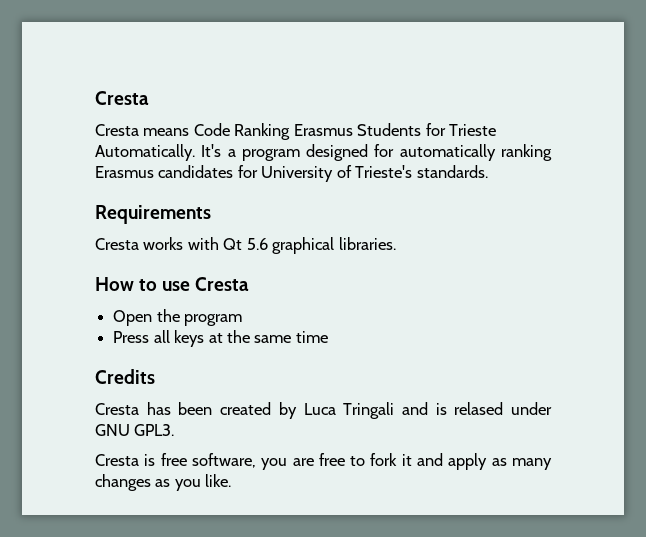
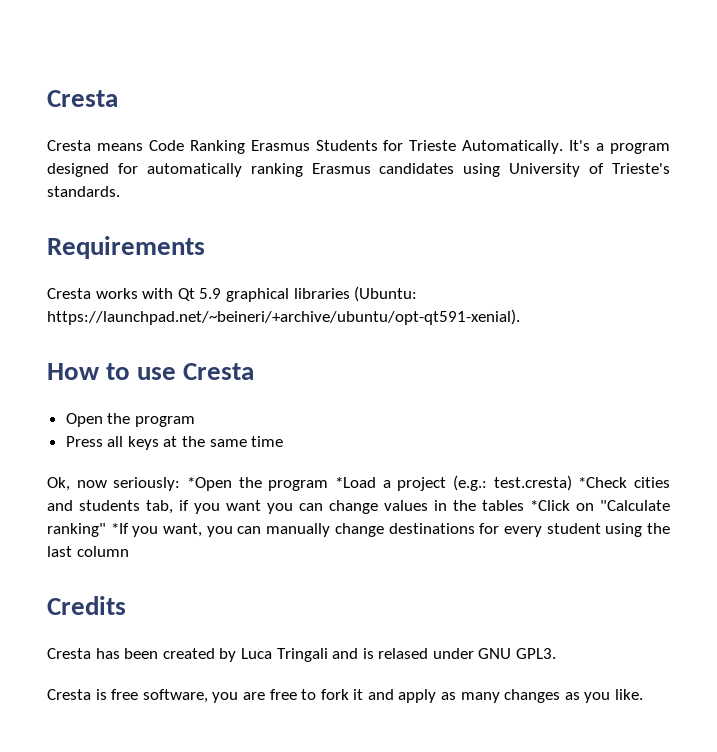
[237,165,258,178] for -> [463,163,501,177] using
[246,237,396,254] 5.6 graphical libraries. -> [199,286,418,302] [47,309,520,325] 5.9 graphical libraries (Ubuntu: https://launchpad.net/~beineri/+archive/ubuntu/opt-qt591-xenial).
(328, 337) none -> [47,475,670,491] [47,500,670,514] [47,523,670,537] [47,546,129,557] // Ok, now seriously: *Open the program *Load a project (e.g.: test.cresta) *Check cities and students tab, if you want you can change values in the tables *Click on "Calculate ranking" *If you want, you can manually change destinations for every student using the last column

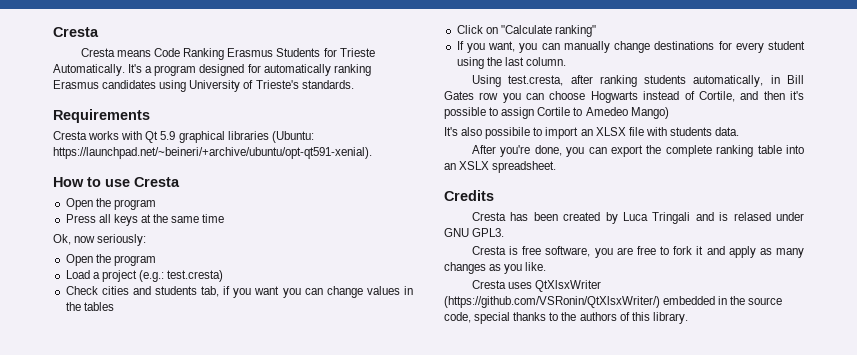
[186,477,376,491] *Open the program *Load -> [65,254,156,266] [65,270,90,279] // Open the program // Load
[578,477,628,488] *Check -> [65,286,98,295] // Check
[530,500,570,511] *Click -> [456,25,483,34] // Click
[110,523,129,534] *If -> [456,41,464,50] // If
[76,546,129,557] column -> [525,57,566,66] [471,75,804,87] [444,91,804,103] [444,107,669,119] [444,127,740,139] [471,145,804,157] [444,161,557,173] column. // Using test.cresta, after ranking students automatically, in Bill Gates row you can choose Hogwarts instead of Cortile, and then it's possible to assign Cortile to Amedeo Mango) // It's also possibile to import an XLSX file with students data. // After you're done, you can export the complete ranking table into an XSLX spreadsheet.
(644, 694) none -> [471,280,602,292] [444,296,783,308] [444,312,688,324] // Cresta uses QtXlsxWriter (https://github.com/VSRonin/QtXlsxWriter/) embedded in the source code, special thanks to the authors of this library.

